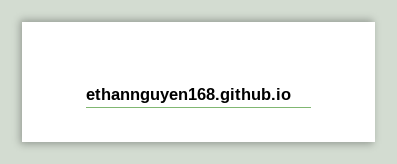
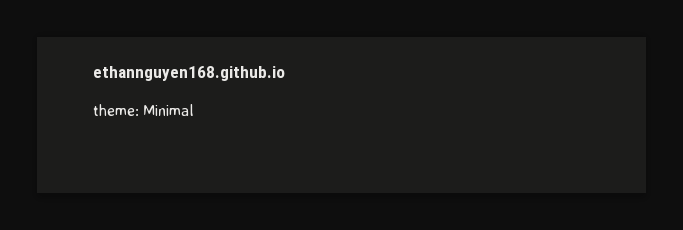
(291, 95) none -> [93,104,195,116] // theme: Minimal

